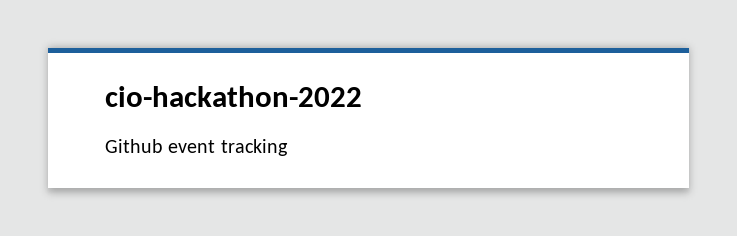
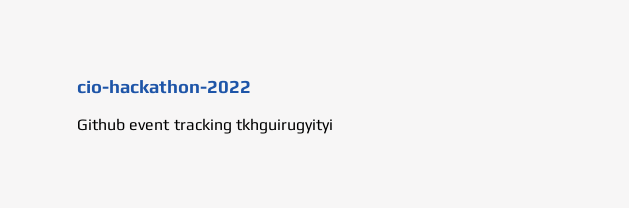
(288, 147) none -> [235,118,333,134] tkhguirugyityi

